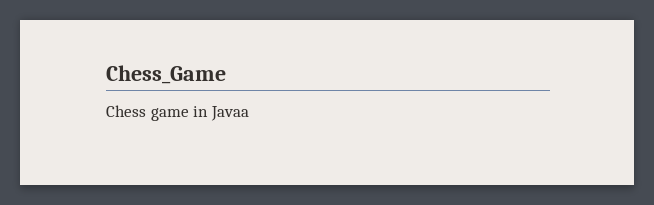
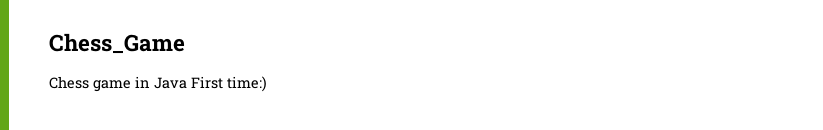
[210,106,249,121] Javaa -> [154,76,267,92] Java First time:)

